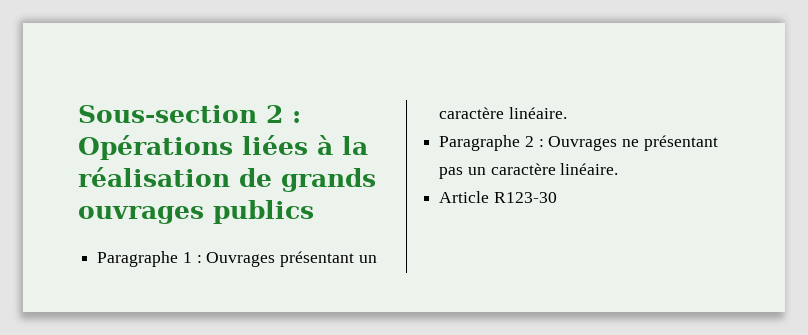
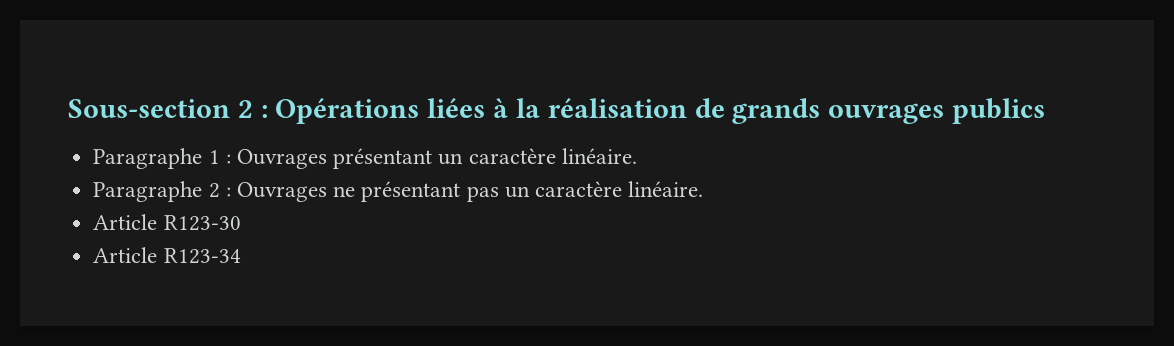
(557, 197) none -> [93,247,241,264] // Article R123-34

